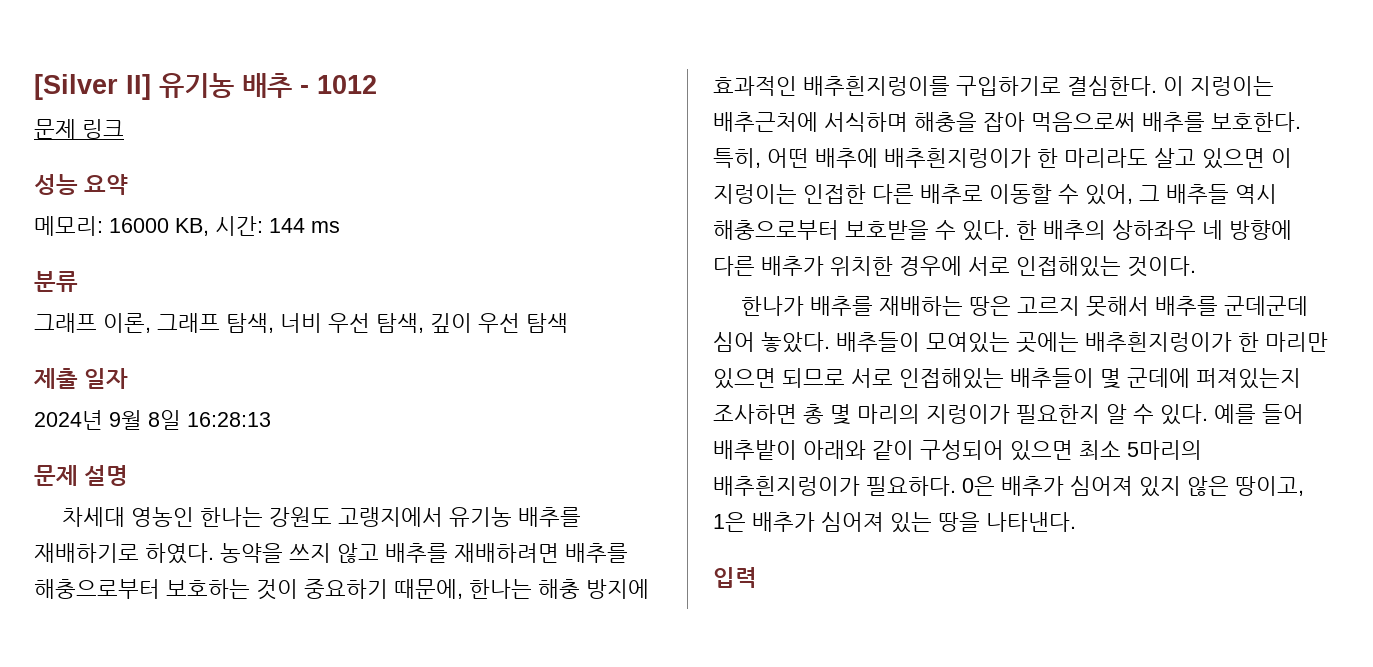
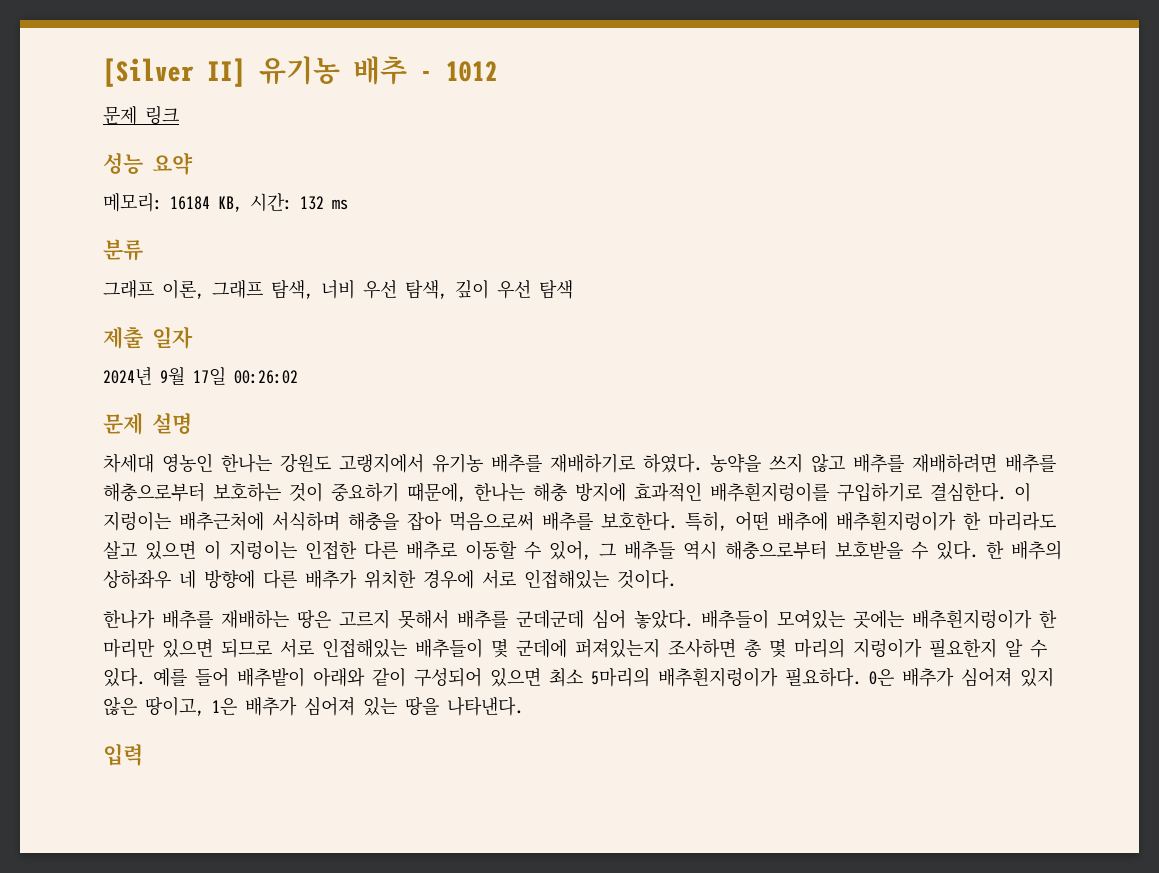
[109,218,169,233] 16000 -> [170,196,210,210] 16184
[269,218,305,233] 144 -> [300,196,324,210] 132
[148,410,271,430] 8일 16:28:13 -> [193,367,298,385] 17일 00:26:02

